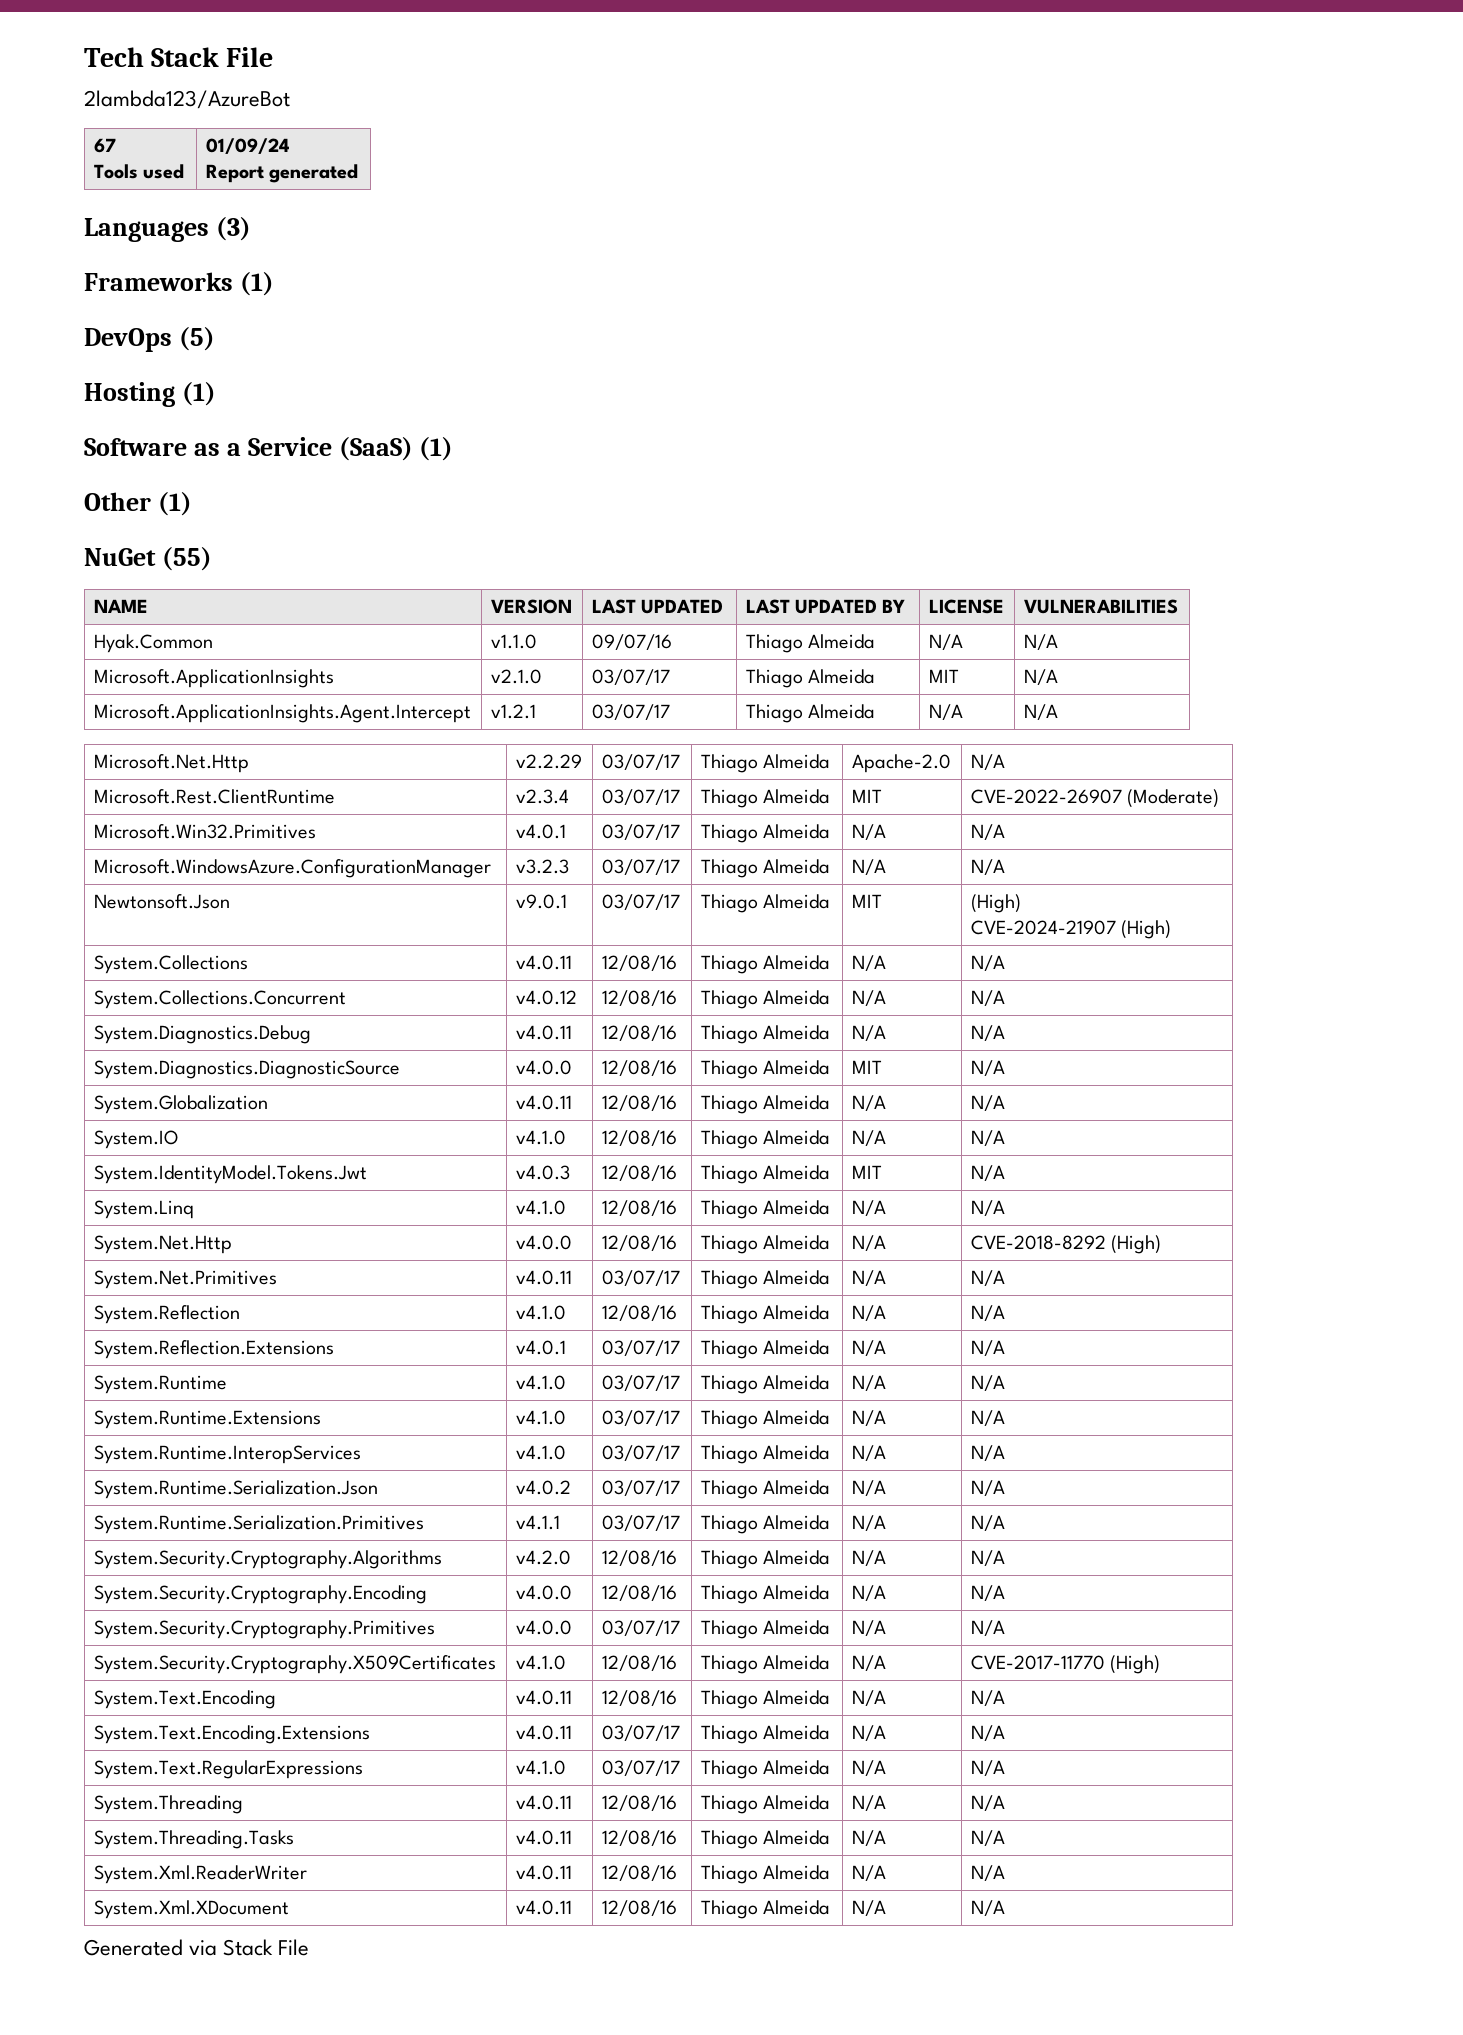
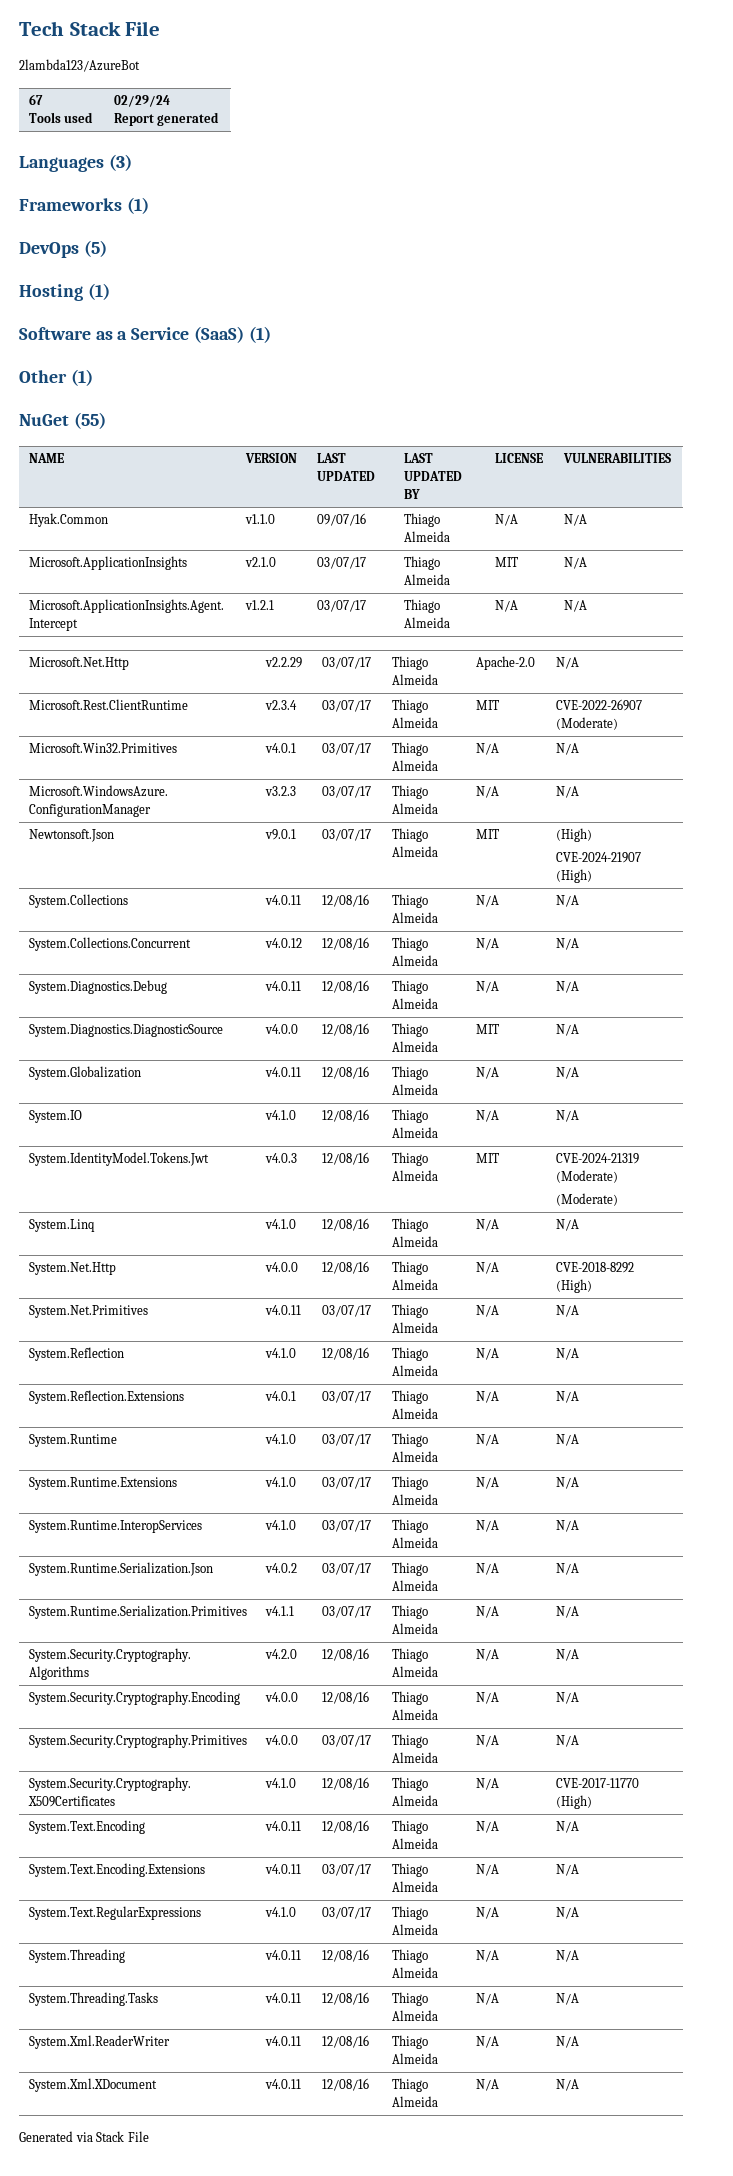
[205,138,290,154] 01/09/24 -> [113,95,170,107] 02/29/24
[970,1165,1005,1181] N/A -> [555,1153,639,1164] [555,1170,618,1183] [555,1193,618,1206] CVE-2024-21319 (Moderate) // (Moderate)

